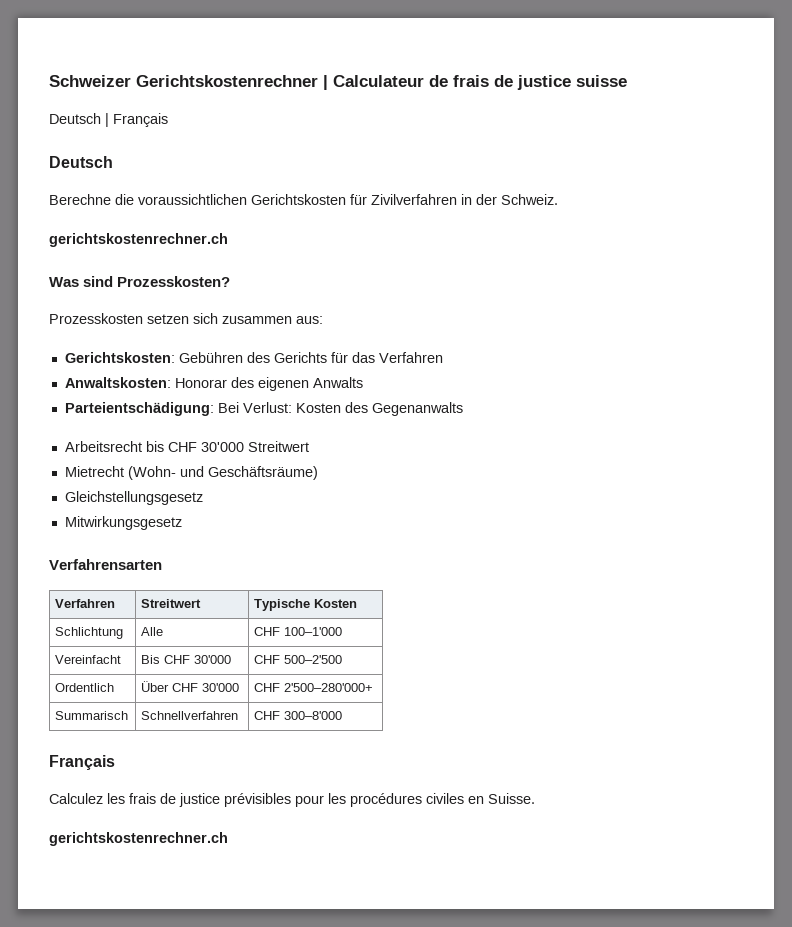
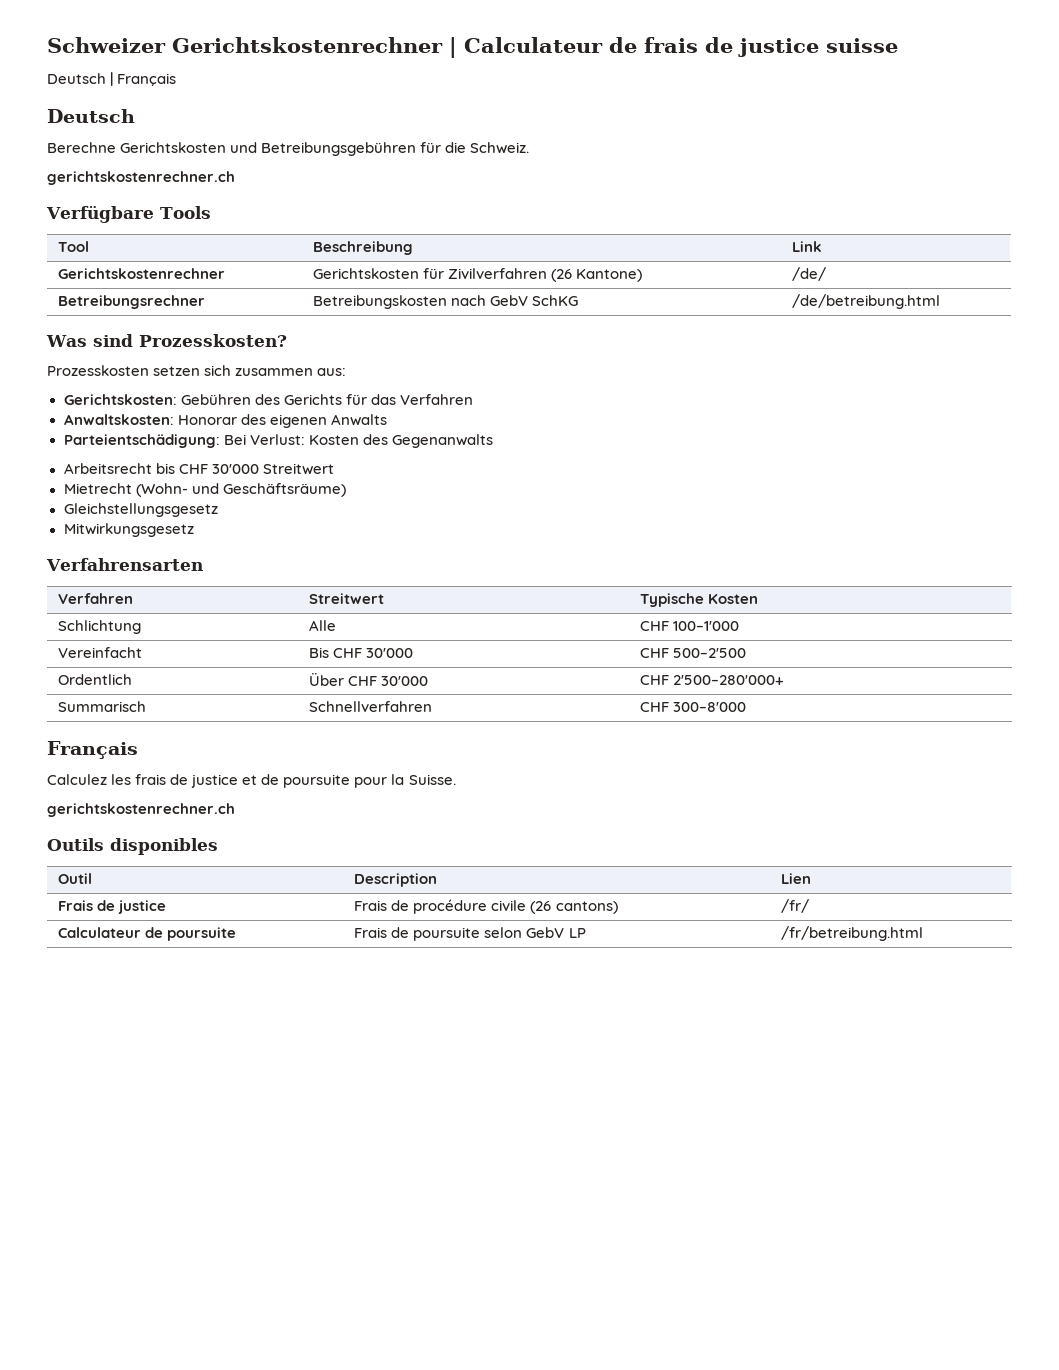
[115,194,558,205] [49,233,228,247] die voraussichtlichen Gerichtskosten für Zivilverfahren in der Schweiz. // gerichtskostenrechner.ch -> [120,142,530,156] [47,171,235,185] [46,206,211,223] [58,241,90,252] [313,241,414,255] [792,241,823,252] [58,268,226,279] [313,268,643,282] [792,267,827,281] [58,295,206,309] [313,295,579,309] [792,294,941,309] Gerichtskosten und Betreibungsgebühren für die Schweiz. // gerichtskostenrechner.ch // Verfügbare Tools // Tool | Beschreibung | Link // Gerichtskostenrechner | Gerichtskosten für Zivilverfahren (26 Kantone) | /de/ // Betreibungsrechner | Betreibungskosten nach GebV SchKG | /de/betreibung.html
[224,793,535,807] [49,832,228,846] prévisibles pour les procédures civiles en Suisse. // gerichtskostenrechner.ch -> [242,774,456,788] [47,803,235,817] [47,838,218,855] [58,873,93,884] [354,873,438,887] [781,873,812,884] [58,900,167,914] [354,899,618,914] [781,899,810,913] [58,927,237,941] [354,927,586,941] [781,926,924,941] et de poursuite pour la Suisse. // gerichtskostenrechner.ch // Outils disponibles // Outil | Description | Lien // Frais de justice | Frais de procédure civile (26 cantons) | /fr/ // Calculateur de poursuite | Frais de poursuite selon GebV LP | /fr/betreibung.html

